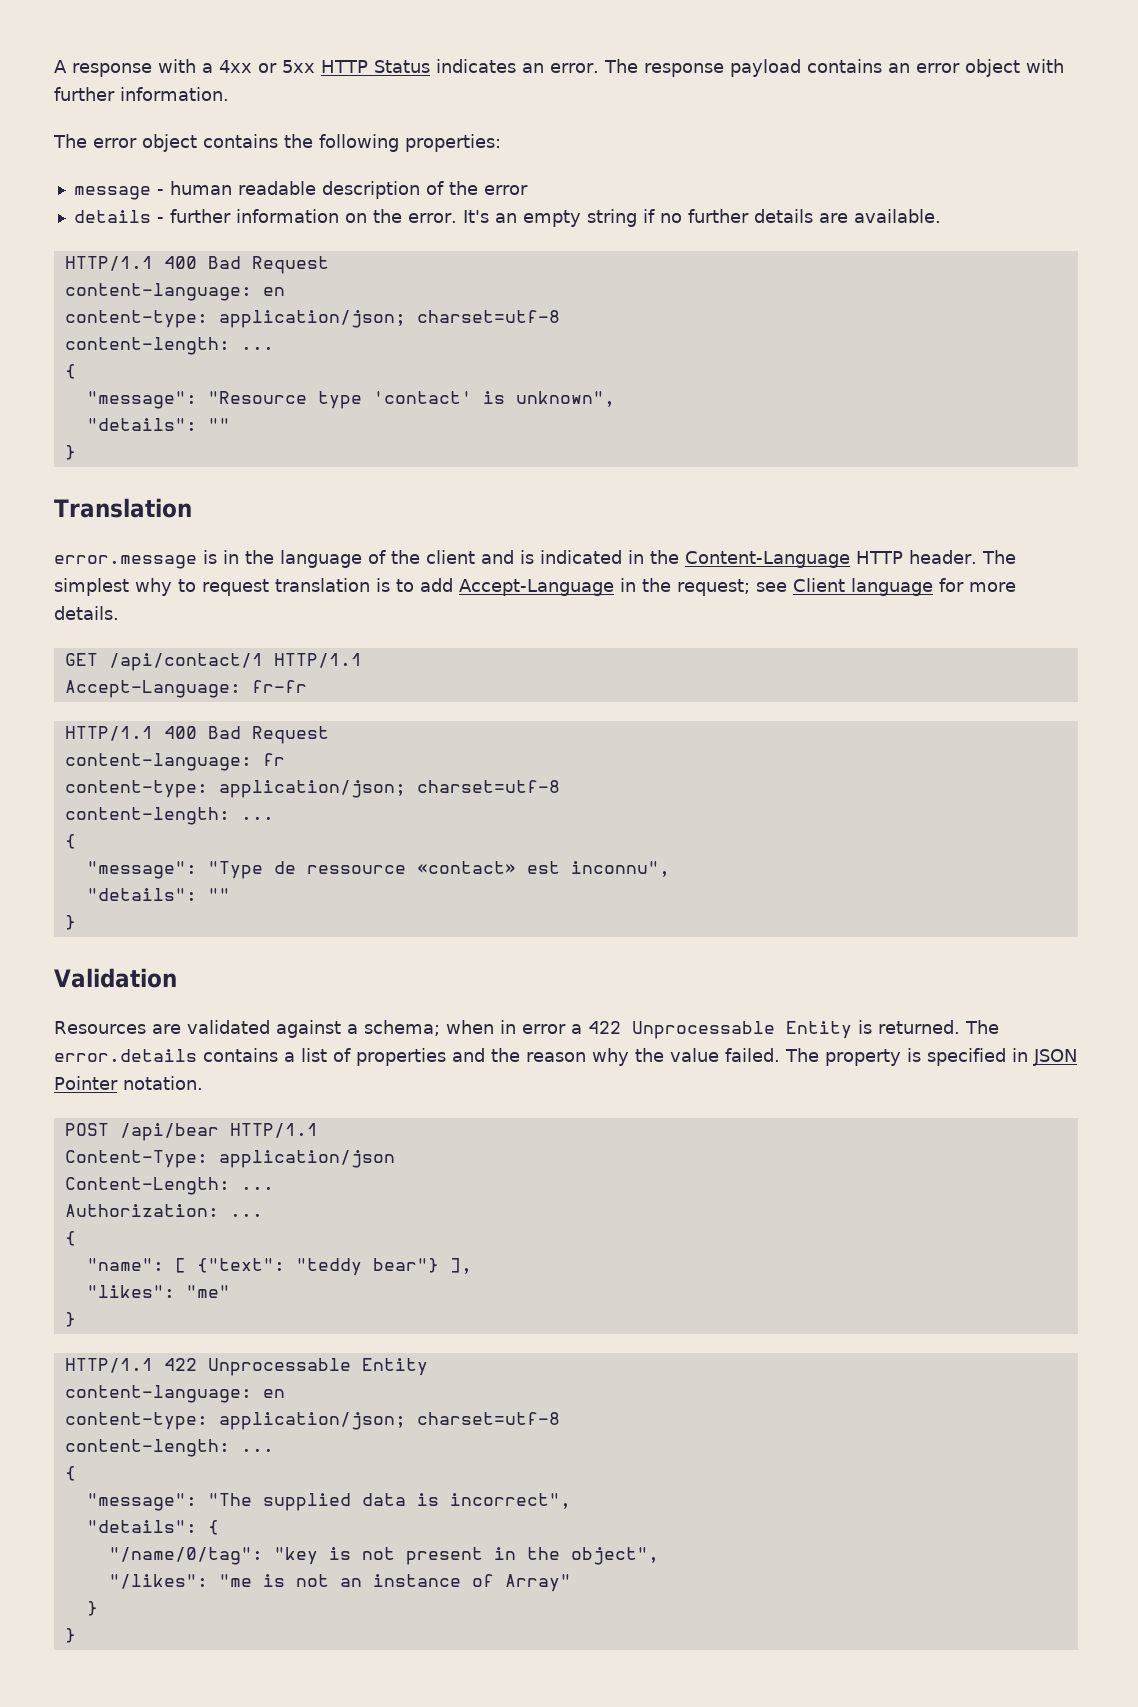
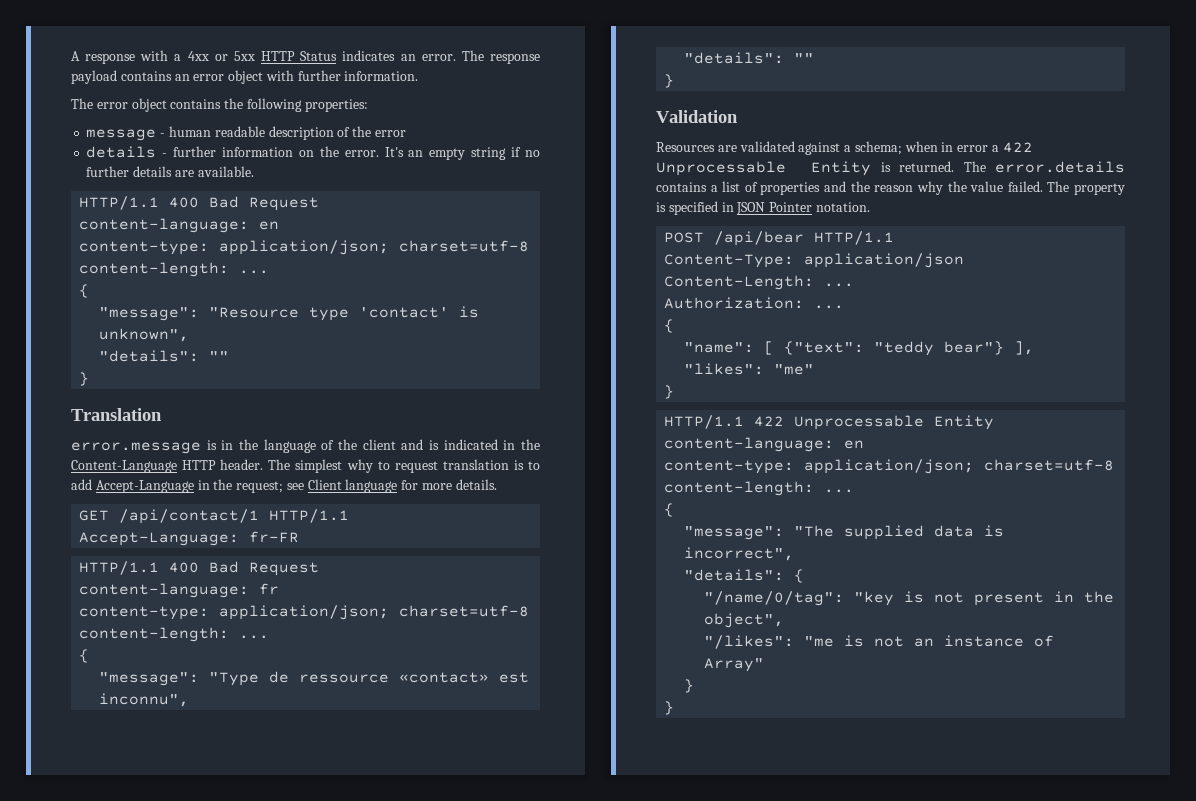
[251,680,307,693] fr-fr -> [249,531,300,543] fr-FR

